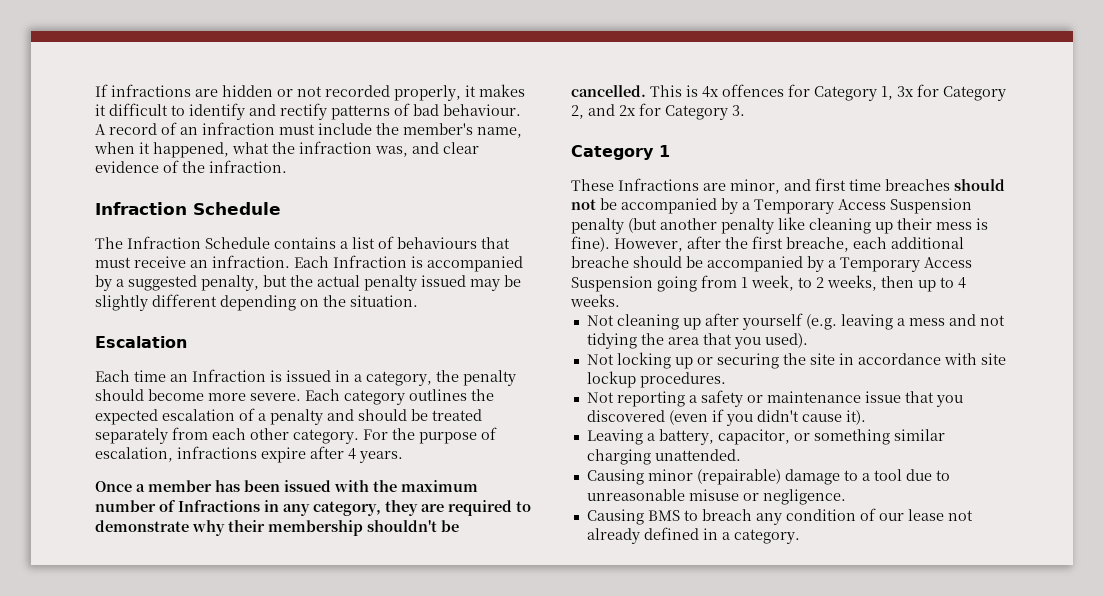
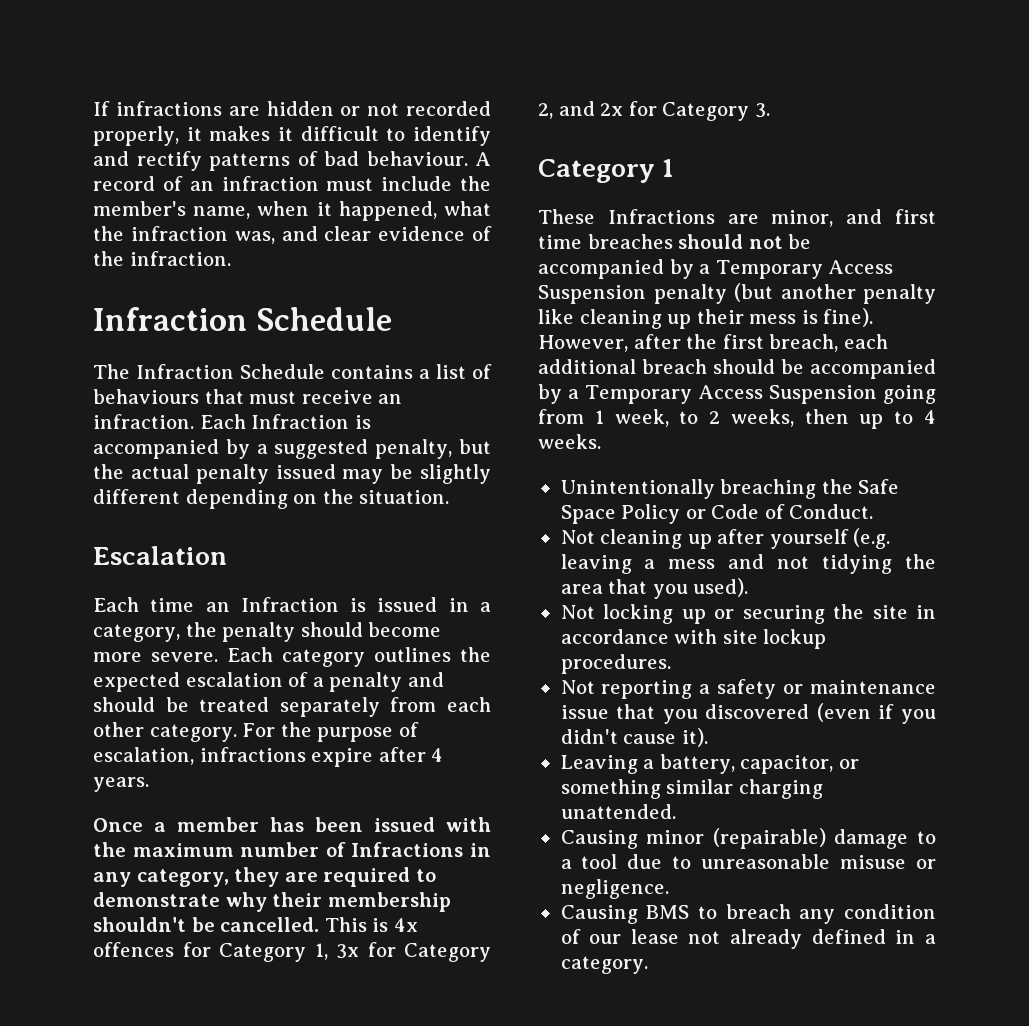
[786,237,849,252] breache, -> [769,334,839,352] breach,
[571,256,629,268] breache -> [642,359,707,374] breach
(620, 300) none -> [560,479,900,499] [560,504,874,524] // Unintentionally breaching the Safe Space Policy or Code of Conduct.

